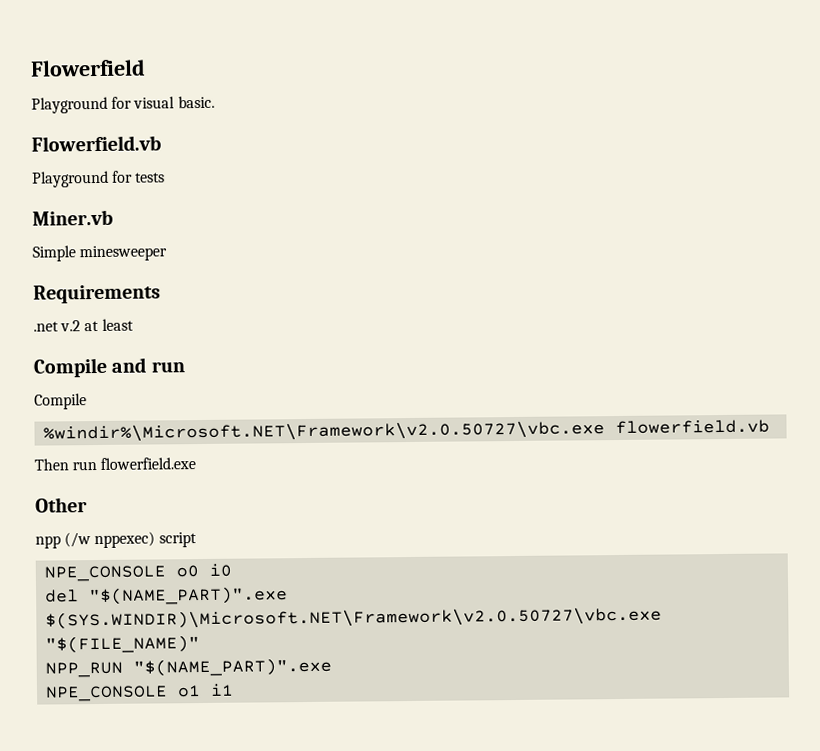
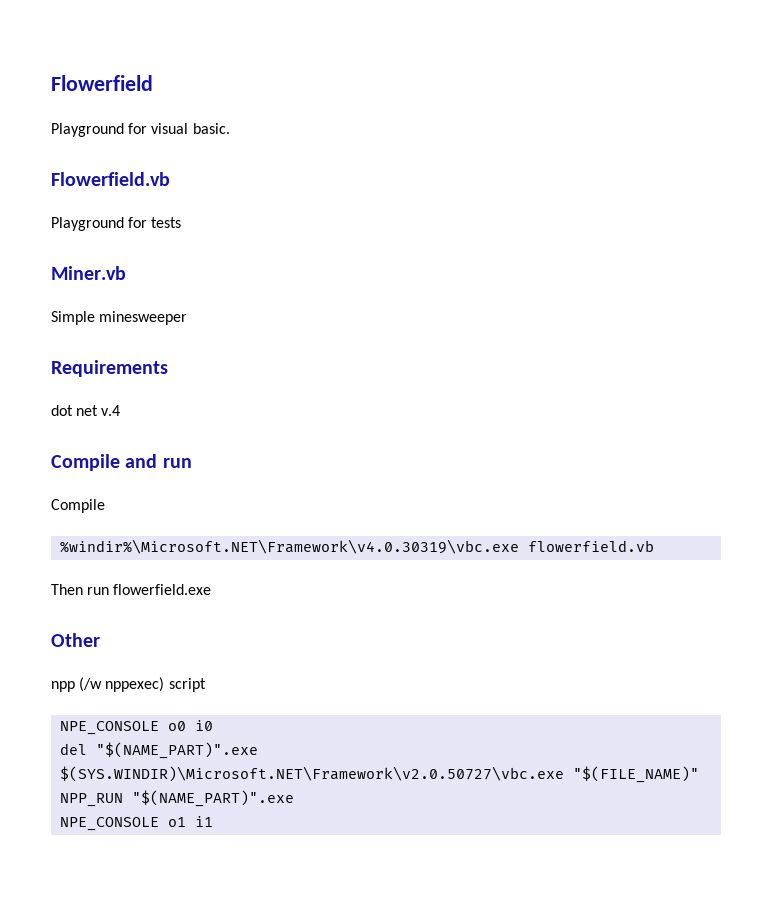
[33,318,134,332] .net v.2 at least -> [51,405,121,416] dot net v.4
[43,420,606,443] %windir%\Microsoft.NET\Framework\v2.0.50727\vbc.exe -> [60,539,520,554] %windir%\Microsoft.NET\Framework\v4.0.30319\vbc.exe

